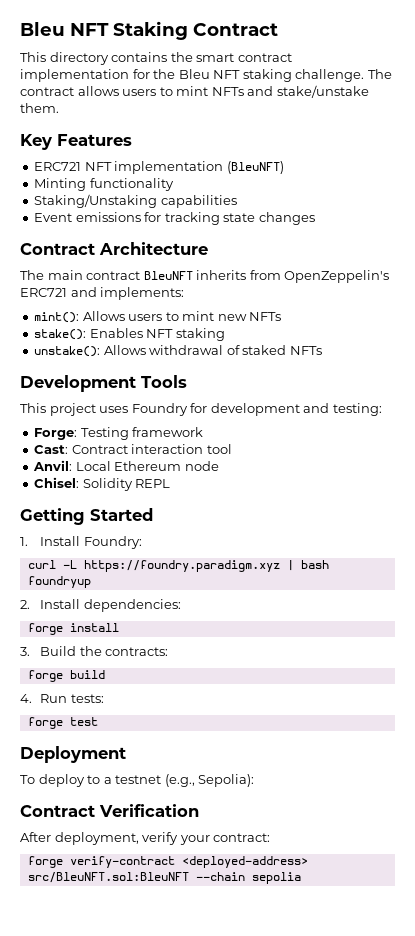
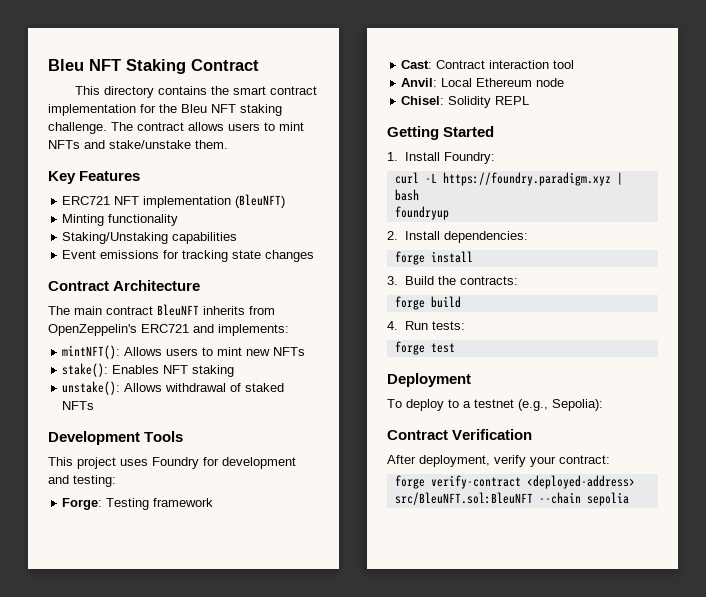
[34,312,80,323] mint(): -> [62,345,121,359] mintNFT():

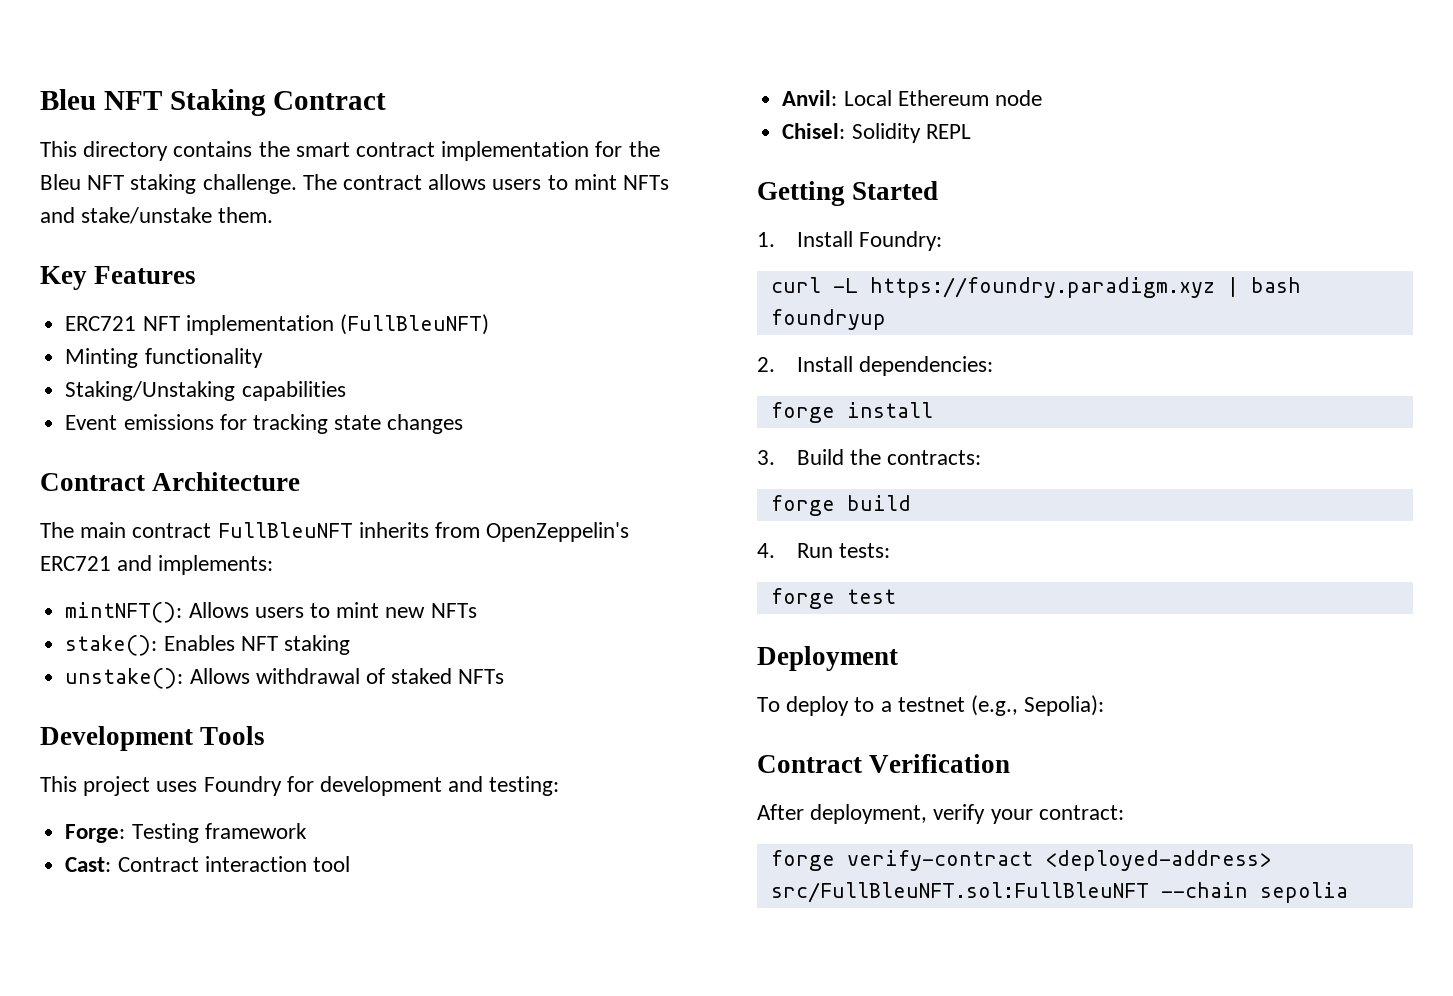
[235,194,286,208] (BleuNFT) -> [339,314,489,335] (FullBleuNFT)
[157,304,199,316] BleuNFT -> [217,522,353,538] FullBleuNFT
[394,492,533,505] src/BleuNFT.sol:BleuNFT -> [770,882,1149,903] src/FullBleuNFT.sol:FullBleuNFT

